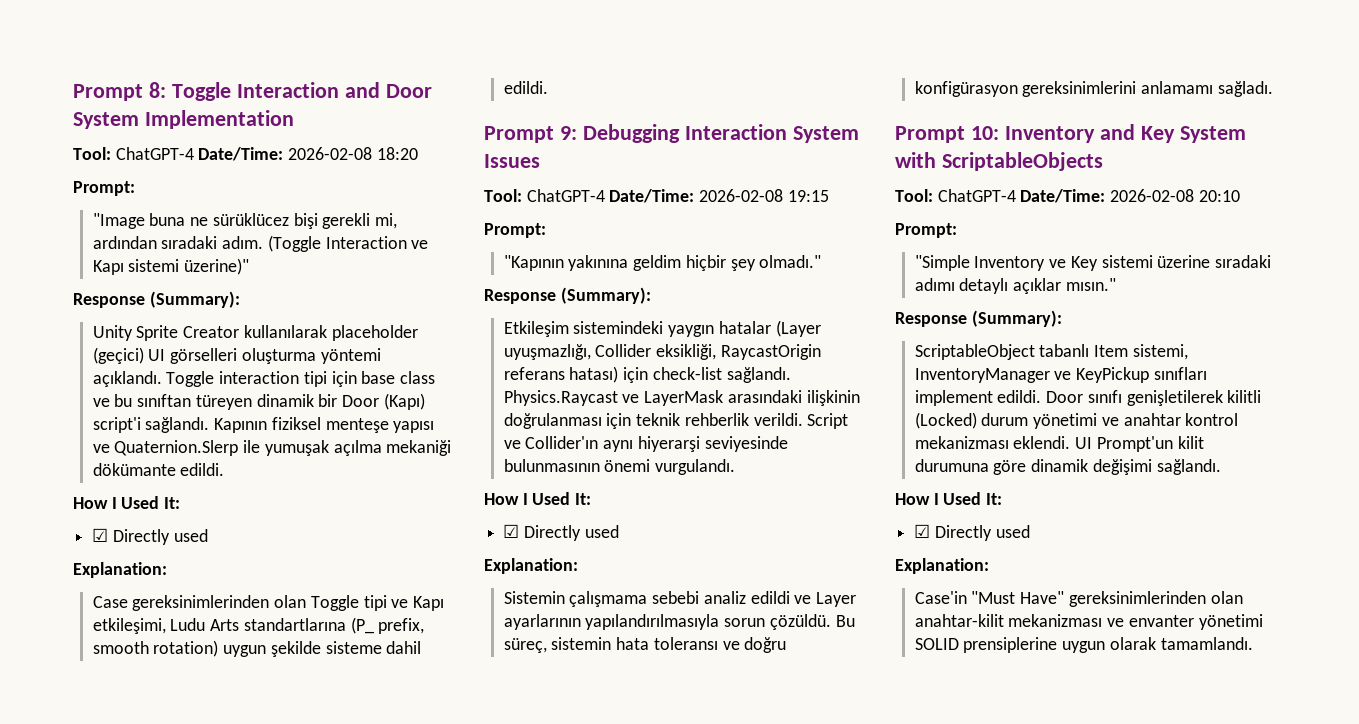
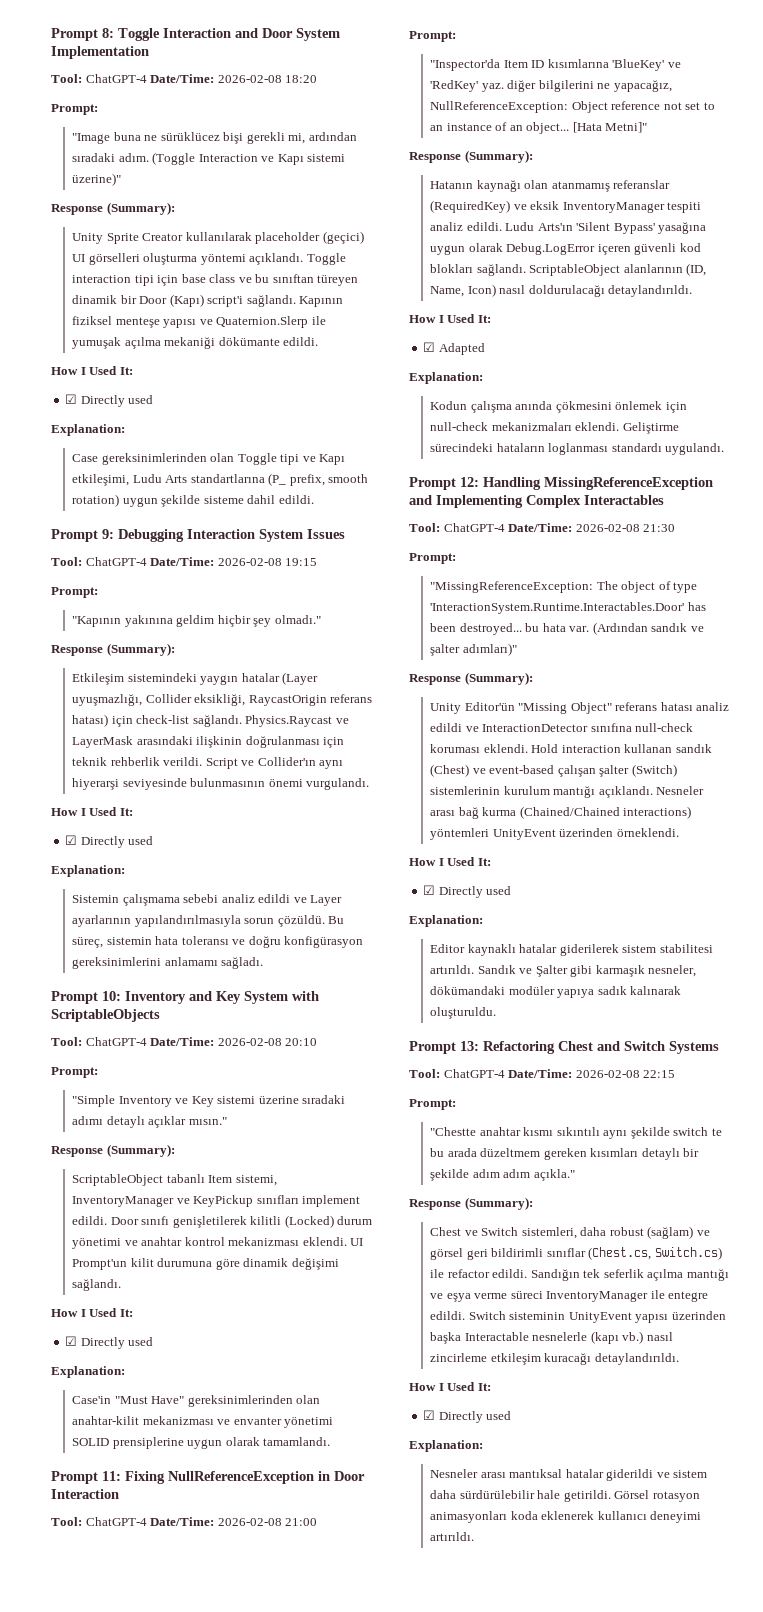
(1253, 643) none -> [51,1471,365,1484] [51,1489,119,1499] [51,1517,318,1526] [409,31,456,42] [429,59,681,71] [429,80,672,92] [429,101,715,113] [429,122,648,134] [409,150,533,163] [429,180,671,192] [429,200,702,213] [429,222,707,234] [429,243,701,255] [429,263,707,276] [429,284,693,297] [409,314,491,323] [423,342,485,355] [409,372,483,384] [429,401,687,413] [429,422,679,434] [429,443,725,455] [409,477,713,490] [409,495,664,508] [409,523,676,532] [409,553,456,564] [429,581,698,593] [429,602,706,614] [429,622,704,635] [429,643,517,656] [409,672,533,685] [429,702,730,714] [429,723,694,732] [429,744,712,753] [429,764,677,777] [429,786,705,798] [429,806,692,819] [429,828,679,840] [409,857,491,866] [423,885,512,898] [409,915,483,927] [429,944,713,956] [429,965,697,977] [429,986,682,998] [429,1007,496,1019] [409,1041,719,1054] [409,1069,676,1078] [409,1099,456,1110] [429,1127,722,1139] [429,1148,700,1160] [429,1169,575,1181] [409,1197,533,1210] [429,1226,710,1239] [429,1247,722,1260] [429,1269,729,1281] [429,1290,709,1302] [429,1311,726,1323] [429,1331,673,1344] [429,1353,679,1365] [409,1382,491,1391] [423,1410,512,1423] [409,1440,483,1452] [429,1469,708,1481] [429,1490,700,1502] [429,1511,702,1523] [429,1532,474,1541] // Prompt 11: Fixing NullReferenceException in Door Interaction // Tool: ChatGPT-4 Date/Time: 2026-02-08 21:00 // Prompt: // "Inspector'da Item ID kısımlarına 'BlueKey' ve 'RedKey' yaz. diğer bilgilerini ne yapacağız, NullReferenceException: Object reference not set to an instance of an object... [Hata Metni]" // Response (Summary): // Hatanın kaynağı olan atanmamış referanslar (RequiredKey) ve eksik InventoryManager tespiti analiz edildi. Ludu Arts'ın 'Silent Bypass' yasağına uygun olarak Debug.LogError içeren güvenli kod blokları sağlandı. ScriptableObject alanlarının (ID, Name, Icon) nasıl doldurulacağı detaylandırıldı. // How I Used It: // ☑ Adapted // Explanation: // Kodun çalışma anında çökmesini önlemek için null-check mekanizmaları eklendi. Geliştirme sürecindeki hataların loglanması standardı uygulandı. // Prompt 12: Handling MissingReferenceException and Implementing Complex Interactables // Tool: ChatGPT-4 Date/Time: 2026-02-08 21:30 // Prompt: // "MissingReferenceException: The object of type 'InteractionSystem.Runtime.Interactables.Door' has been destroyed... bu hata var. (Ardından sandık ve şalter adımları)" // Response (Summary): // Unity Editor'ün "Missing Object" referans hatası analiz edildi ve InteractionDetector sınıfına null-check koruması eklendi. Hold interaction kullanan sandık (Chest) ve event-based çalışan şalter (Switch) sistemlerinin kurulum mantığı açıklandı. Nesneler arası bağ kurma (Chained/Chained interactions) yöntemleri UnityEvent üzerinden örneklendi. // How I Used It: // ☑ Directly used // Explanation: // Editor kaynaklı hatalar giderilerek sistem stabilitesi artırıldı. Sandık ve Şalter gibi karmaşık nesneler, dökümandaki modüler yapıya sadık kalınarak oluşturuldu. // Prompt 13: Refactoring Chest and Switch Systems // Tool: ChatGPT-4 Date/Time: 2026-02-08 22:15 // Prompt: // "Chestte anahtar kısmı sıkıntılı aynı şekilde switch te bu arada düzeltmem gereken kısımları detaylı bir şekilde adım adım açıkla." // Response (Summary): // Chest ve Switch sistemleri, daha robust (sağlam) ve görsel geri bildirimli sınıflar (Chest.cs, Switch.cs) ile refactor edildi. Sandığın tek seferlik açılma mantığı ve eşya verme süreci InventoryManager ile entegre edildi. Switch sisteminin UnityEvent yapısı üzerinden başka Interactable nesnelerle (kapı vb.) nasıl zincirleme etkileşim kuracağı detaylandırıldı. // How I Used It: // ☑ Directly used // Explanation: // Nesneler arası mantıksal hatalar giderildi ve sistem daha sürdürülebilir hale getirildi. Görsel rotasyon animasyonları koda eklenerek kullanıcı deneyimi artırıldı.

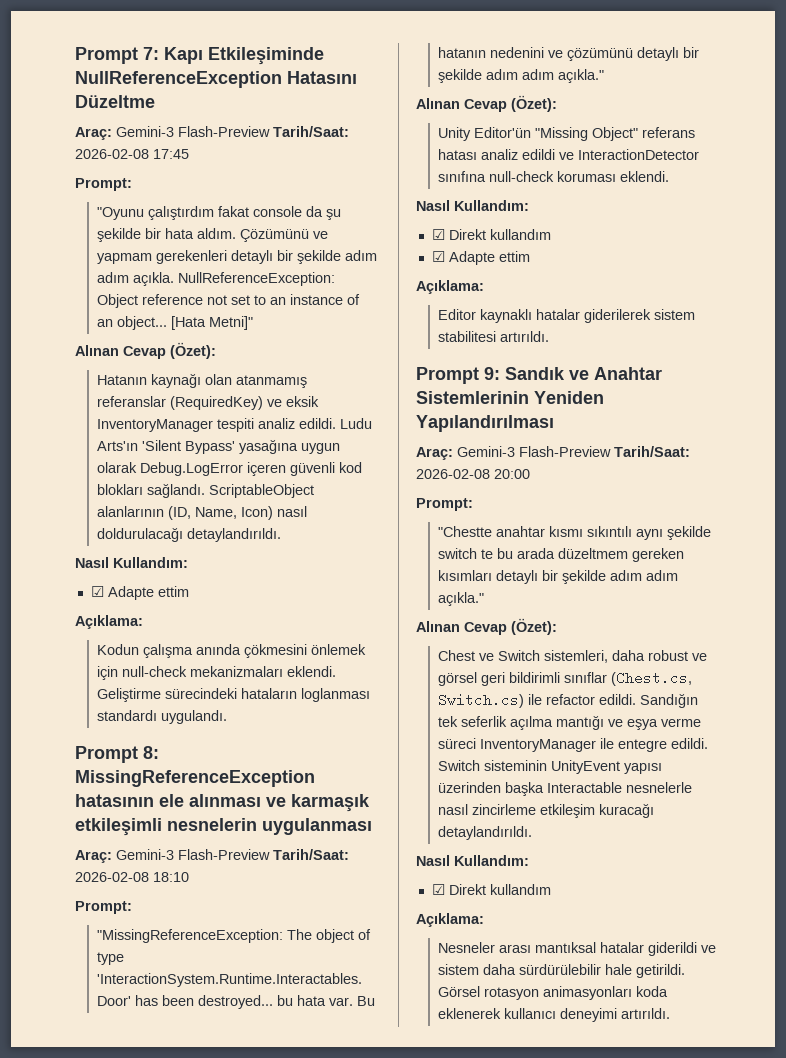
[51,28,340,41] [51,46,149,59] [51,74,318,83] [51,104,98,115] [71,132,357,144] [71,152,346,165] [71,173,121,186] [51,202,175,215] [71,231,364,244] [71,253,346,265] [71,274,359,286] [71,294,344,307] [71,316,326,328] [71,337,319,349] [51,366,133,375] [65,394,154,407] [51,424,125,436] [71,453,346,465] [71,473,369,486] [71,494,314,507] [51,529,345,542] [51,557,318,566] [51,587,98,598] [71,615,321,627] [51,643,175,656] [71,672,319,685] [71,694,373,706] [71,714,349,727] [71,736,345,748] [71,757,344,769] [71,778,370,790] [51,807,133,816] [65,835,154,848] [51,865,125,877] [71,894,343,906] [71,915,345,927] [71,936,364,948] [71,957,264,969] [51,991,319,1004] [51,1009,160,1022] [51,1037,318,1046] [51,1067,98,1078] [71,1095,346,1107] [71,1116,227,1128] [51,1144,175,1157] [71,1174,277,1186] [71,1195,361,1207] [71,1215,373,1228] [71,1237,364,1249] [71,1258,339,1270] [71,1279,121,1291] [51,1308,133,1317] [65,1336,154,1349] [51,1366,125,1378] [71,1395,321,1407] [71,1416,334,1428] [71,1437,331,1449] [51,1471,365,1484] [51,1489,119,1499] [51,1517,318,1526] [409,31,456,42] [429,59,681,71] [429,80,672,92] Prompt 8: Toggle Interaction and Door System Implementation // Tool: ChatGPT-4 Date/Time: 2026-02-08 18:20 // Prompt: // "Image buna ne sürüklücez bişi gerekli mi, ardından sıradaki adım. (Toggle Interaction ve Kapı sistemi üzerine)" // Response (Summary): // Unity Sprite Creator kullanılarak placeholder (geçici) UI görselleri oluşturma yöntemi açıklandı. Toggle interaction tipi için base class ve bu sınıftan türeyen dinamik bir Door (Kapı) script'i sağlandı. Kapının fiziksel menteşe yapısı ve Quaternion.Slerp ile yumuşak açılma mekaniği dökümante edildi. // How I Used It: // ☑ Directly used // Explanation: // Case gereksinimlerinden olan Toggle tipi ve Kapı etkileşimi, Ludu Arts standartlarına (P_ prefix, smooth rotation) uygun şekilde sisteme dahil edildi. // Prompt 9: Debugging Interaction System Issues // Tool: ChatGPT-4 Date/Time: 2026-02-08 19:15 // Prompt: // "Kapının yakınına geldim hiçbir şey olmadı." // Response (Summary): // Etkileşim sistemindeki yaygın hatalar (Layer uyuşmazlığı, Collider eksikliği, RaycastOrigin referans hatası) için check-list sağlandı. Physics.Raycast ve LayerMask arasındaki ilişkinin doğrulanması için teknik rehberlik verildi. Script ve Collider'ın aynı hiyerarşi seviyesinde bulunmasının önemi vurgulandı. // How I Used It: // ☑ Directly used // Explanation: // Sistemin çalışmama sebebi analiz edildi ve Layer ayarlarının yapılandırılmasıyla sorun çözüldü. Bu süreç, sistemin hata toleransı ve doğru konfigürasyon gereksinimlerini anlamamı sağladı. // Prompt 10: Inventory and Key System with ScriptableObjects // Tool: ChatGPT-4 Date/Time: 2026-02-08 20:10 // Prompt: // "Simple Inventory ve Key sistemi üzerine sıradaki adımı detaylı açıklar mısın." // Response (Summary): // ScriptableObject tabanlı Item sistemi, InventoryManager ve KeyPickup sınıfları implement edildi. Door sınıfı genişletilerek kilitli (Locked) durum yönetimi ve anahtar kontrol mekanizması eklendi. UI Prompt'un kilit durumuna göre dinamik değişimi sağlandı. // How I Used It: // ☑ Directly used // Explanation: // Case'in "Must Have" gereksinimlerinden olan anahtar-kilit mekanizması ve envanter yönetimi SOLID prensiplerine uygun olarak tamamlandı. // Prompt 11: Fixing NullReferenceException in Door Interaction // Tool: ChatGPT-4 Date/Time: 2026-02-08 21:00 // Prompt: // "Inspector'da Item ID kısımlarına 'BlueKey' ve 'RedKey' yaz. diğer bilgilerini ne yapacağız, -> [75,47,324,65] [75,71,357,88] [75,95,155,108] [75,126,349,140] [75,149,189,159] [75,178,132,191] [97,206,342,220] [97,228,329,242] [97,250,378,264] [97,272,175,286] Prompt 7: Kapı Etkileşiminde NullReferenceException Hatasını Düzeltme // Araç: Gemini-3 Flash-Preview Tarih/Saat: 2026-02-08 17:45 // Prompt: // "Oyunu çalıştırdım fakat console da şu şekilde bir hata aldım. Çözümünü ve yapmam gerekenleri detaylı bir şekilde adım adım açıkla.
[409,150,533,163] Response (Summary): -> [75,342,216,359] Alınan Cevap (Özet):
[409,314,491,323] [423,342,485,355] [409,372,483,384] How I Used It: // ☑ Adapted // Explanation: -> [75,557,188,568] [90,586,189,600] [75,615,143,629] Nasıl Kullandım: // ☑ Adapte ettim // Açıklama:
[460,477,713,490] [409,495,664,508] [409,523,676,532] 12: Handling MissingReferenceException and Implementing Complex Interactables // Tool: ChatGPT-4 Date/Time: 2026-02-08 21:30 -> [143,746,159,759] [75,770,315,787] [75,794,370,812] [75,818,372,836] [75,849,349,863] [75,872,189,882] 8: MissingReferenceException hatasının ele alınması ve karmaşık etkileşimli nesnelerin uygulanması // Araç: Gemini-3 Flash-Preview Tarih/Saat: 2026-02-08 18:10
[592,622,704,635] [429,643,517,656] [409,672,533,685] (Ardından sandık ve şalter adımları)" // Response (Summary): -> [357,996,376,1006] [438,47,700,61] [438,69,605,83] [416,95,557,112] Bu hatanın nedenini ve çözümünü detaylı bir şekilde adım adım açıkla." // Alınan Cevap (Özet):
[531,744,712,753] [429,764,677,777] [429,786,705,798] [429,806,692,819] [429,828,679,840] [409,857,491,866] [423,885,512,898] [409,915,483,927] Hold interaction kullanan sandık (Chest) ve event-based çalışan şalter (Switch) sistemlerinin kurulum mantığı açıklandı. Nesneler arası bağ kurma (Chained/Chained interactions) yöntemleri UnityEvent üzerinden örneklendi. // How I Used It: // ☑ Directly used // Explanation: -> [416,200,529,211] [431,229,551,240] [431,251,530,265] [416,280,484,294] // Nasıl Kullandım: // ☑ Direkt kullandım // ☑ Adapte ettim // Açıklama:
[477,965,697,977] [429,986,682,998] [429,1007,496,1019] [409,1041,719,1054] [409,1069,676,1078] Sandık ve Şalter gibi karmaşık nesneler, dökümandaki modüler yapıya sadık kalınarak oluşturuldu. // Prompt 13: Refactoring Chest and Switch Systems // Tool: ChatGPT-4 Date/Time: 2026-02-08 22:15 -> [416,367,662,384] [416,391,604,404] [416,415,554,432] [416,446,690,460] [416,469,530,479] // Prompt 9: Sandık ve Anahtar Sistemlerinin Yeniden Yapılandırılması // Araç: Gemini-3 Flash-Preview Tarih/Saat: 2026-02-08 20:00
[409,1197,533,1210] Response (Summary): -> [416,618,557,635] Alınan Cevap (Özet):
[647,1226,694,1239] (sağlam) -> (689, 655) none
[590,1331,644,1344] (kapı vb.) -> (693, 787) none
[409,1382,491,1391] [423,1410,512,1423] [409,1440,483,1452] How I Used It: // ☑ Directly used // Explanation: -> [416,855,529,866] [431,884,551,895] [416,913,484,927] Nasıl Kullandım: // ☑ Direkt kullandım // Açıklama:

